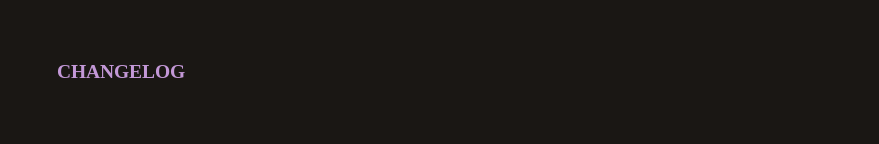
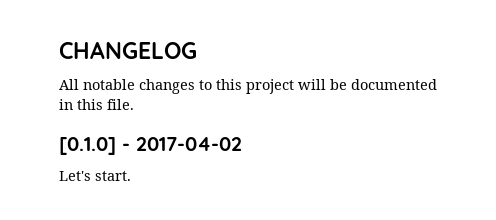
(185, 71) none -> [59,79,437,94] [59,99,134,110] [59,137,242,155] [59,171,131,181] // All notable changes to this project will be documented in this file. // [0.1.0] - 2017-04-02 // Let's start.

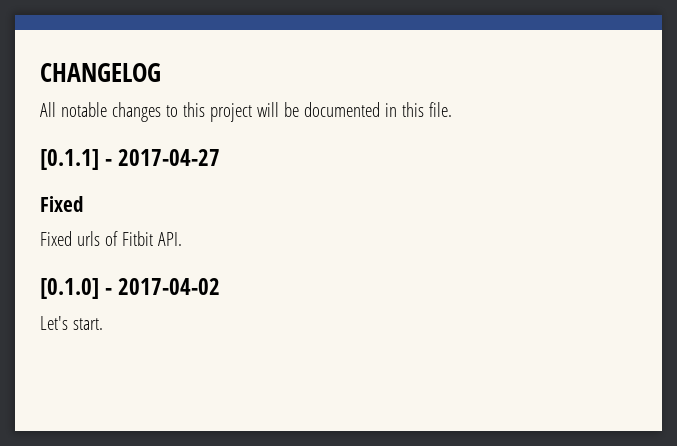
(134, 104) none -> [40,149,221,170] [40,196,83,212] [40,231,182,246] // [0.1.1] - 2017-04-27 // Fixed // Fixed urls of Fitbit API.

